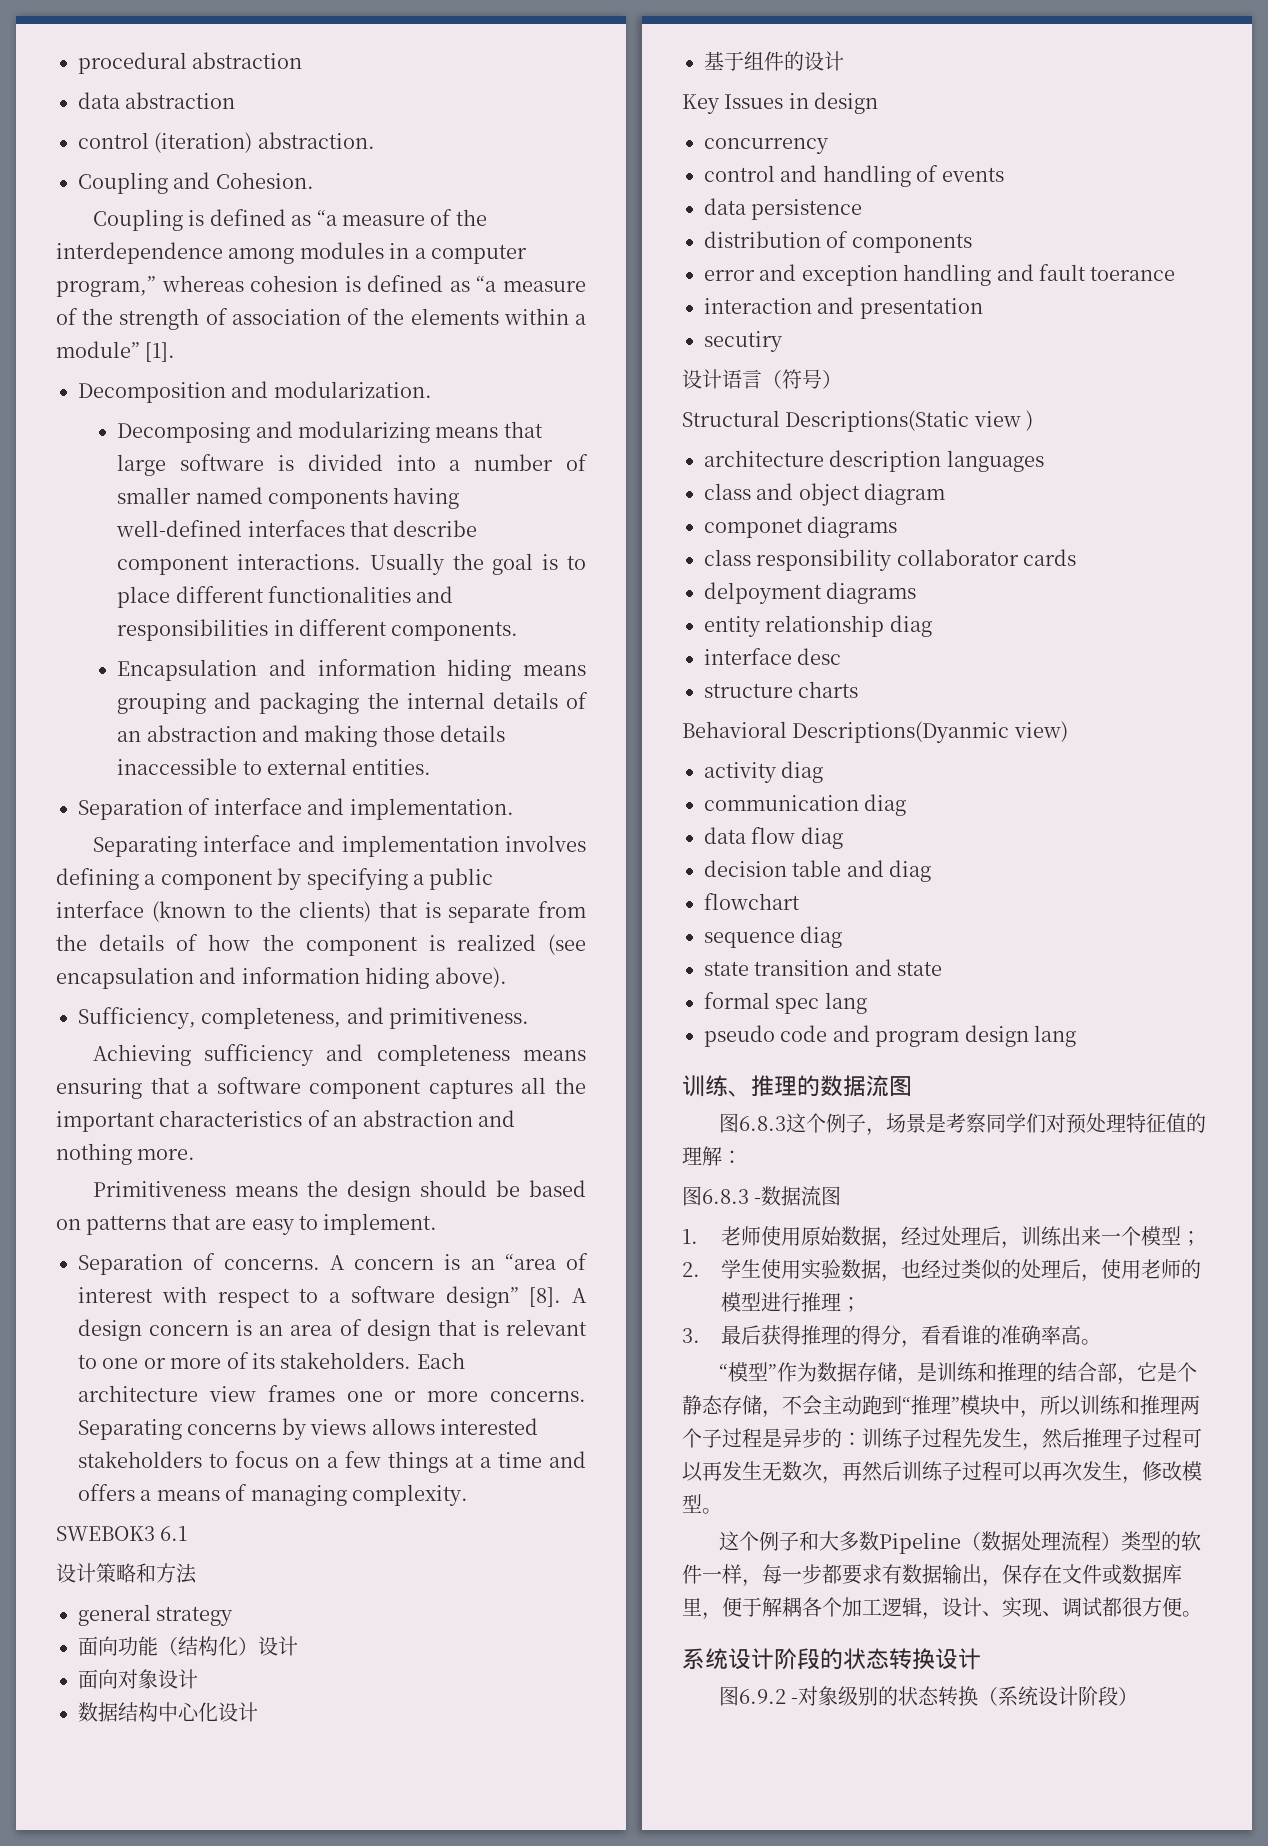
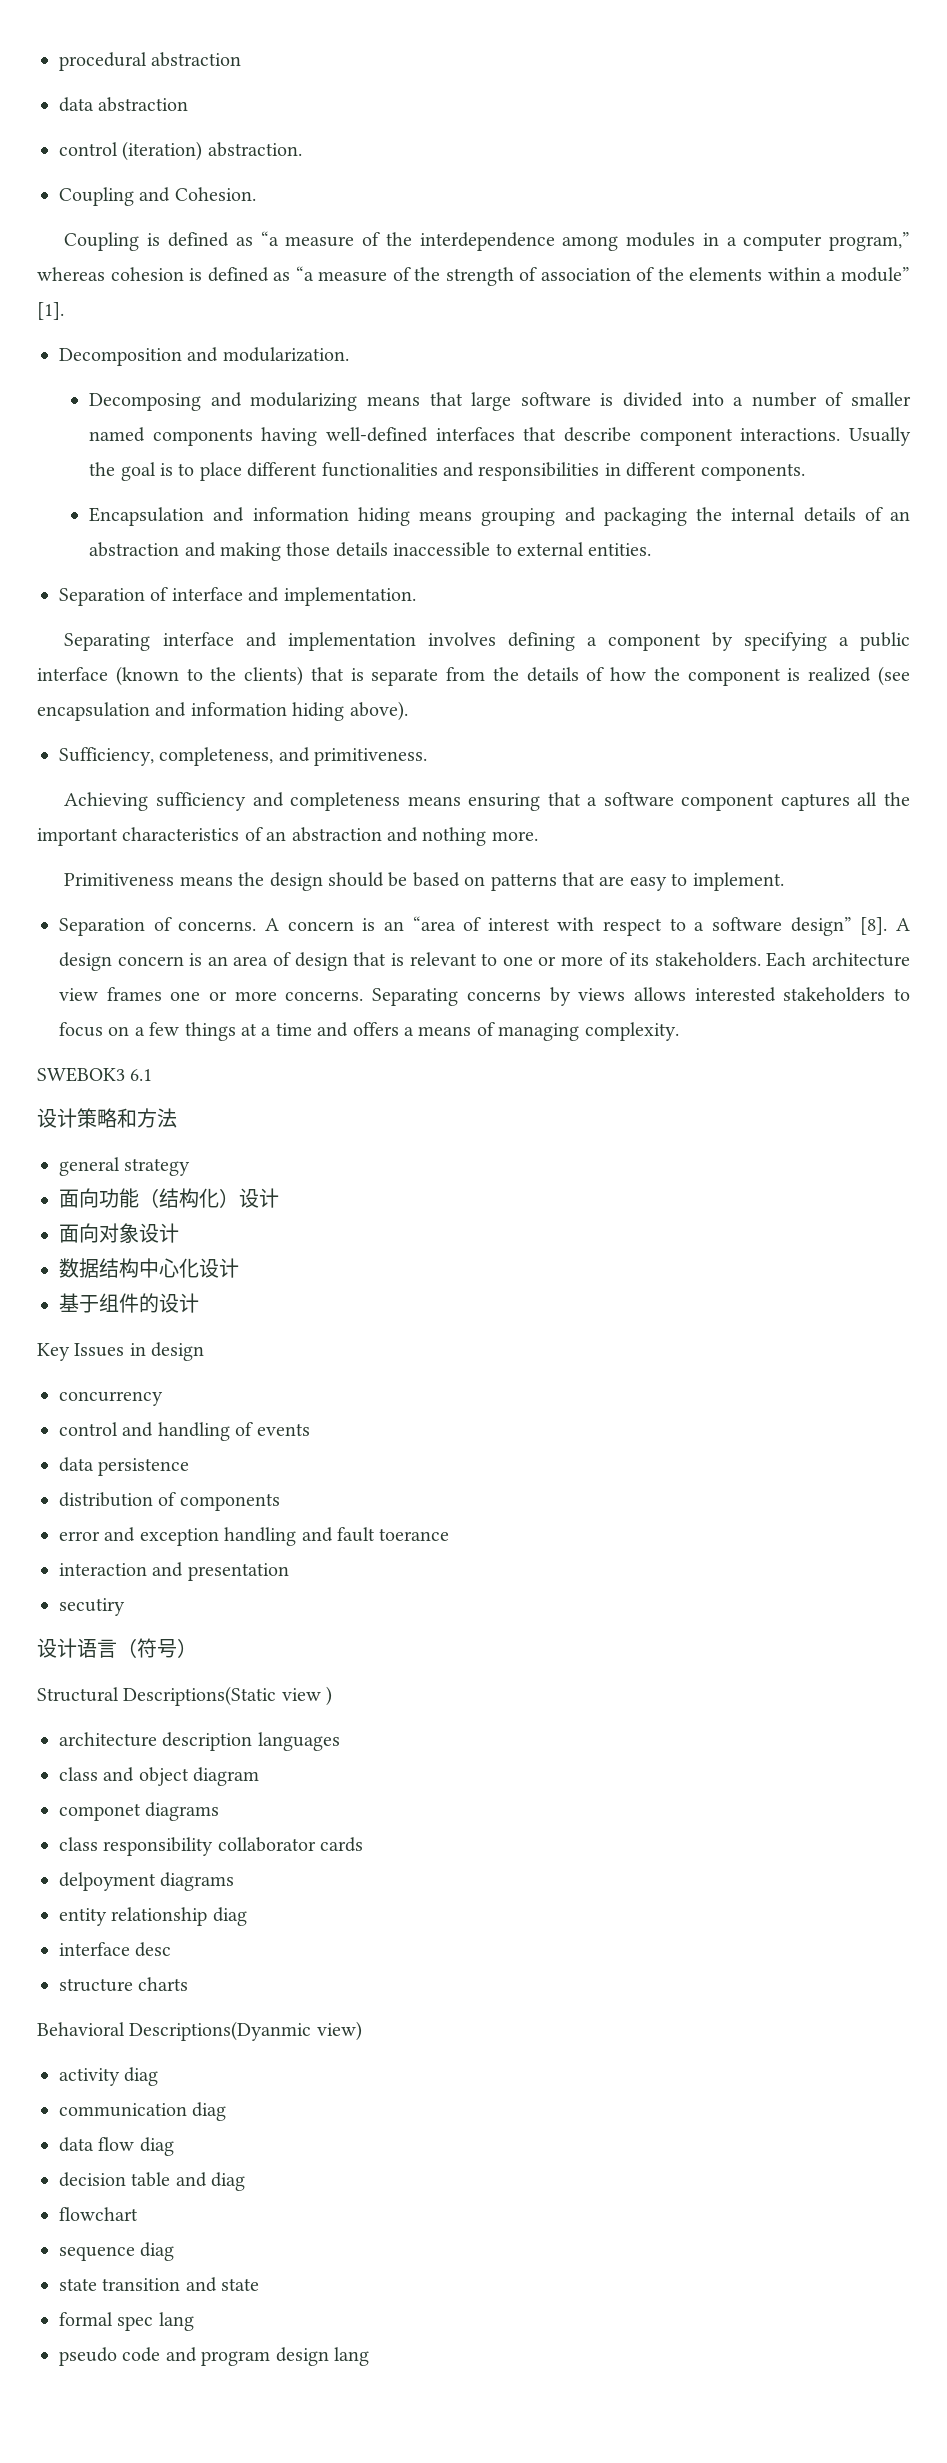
[682,1075,912,1097] [718,1113,1206,1136] [682,1146,742,1166] [682,1186,842,1206] [682,1226,1202,1249] [682,1259,1202,1282] [721,1292,862,1312] [682,1325,1102,1348] [718,1362,1197,1385] [682,1395,1200,1418] [682,1428,1202,1451] [682,1461,1202,1484] [682,1494,722,1514] [718,1531,1201,1554] [682,1564,1182,1587] [682,1597,1202,1620] [682,1648,981,1670] [718,1686,1139,1707] // 训练、推理的数据流图 // 图6.8.3这个例子，场景是考察同学们对预处理特征值的理解： // 图6.8.3 -数据流图 // 1.老师使用原始数据，经过处理后，训练出来一个模型； // 2.学生使用实验数据，也经过类似的处理后，使用老师的模型进行推理； // 3.最后获得推理的得分，看看谁的准确率高。 // “模型”作为数据存储，是训练和推理的结合部，它是个静态存储，不会主动跑到“推理”模块中，所以训练和推理两个子过程是异步的：训练子过程先发生，然后推理子过程可以再发生无数次，再然后训练子过程可以再次发生，修改模型。 // 这个例子和大多数Pipeline（数据处理流程）类型的软件一样，每一步都要求有数据输出，保存在文件或数据库里，便于解耦各个加工逻辑，设计、实现、调试都很方便。 // 系统设计阶段的状态转换设计 // 图6.9.2 -对象级别的状态转换（系统设计阶段） -> (369, 2356) none

